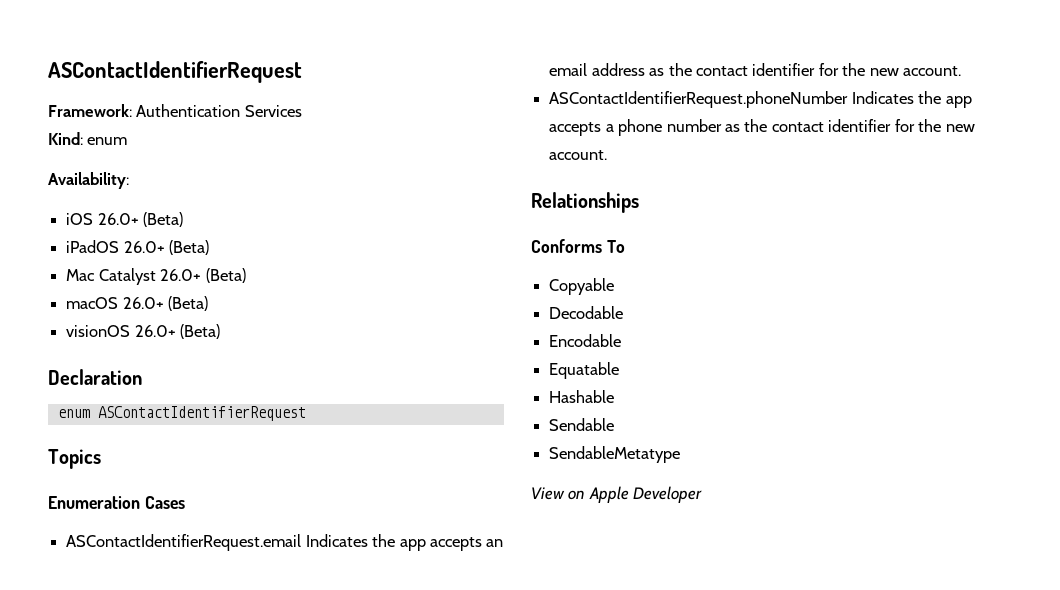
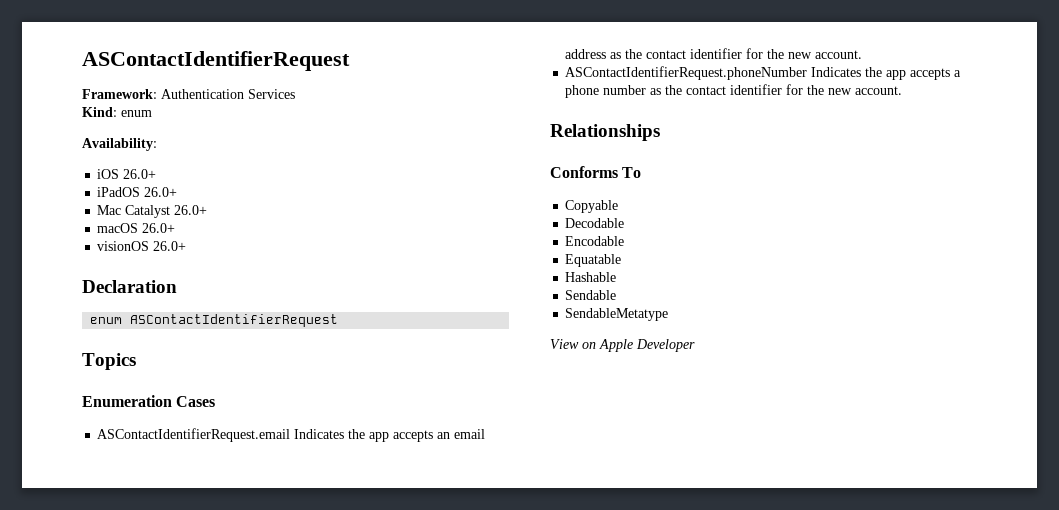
[143,212,184,227] (Beta) -> (157, 174) none
[169,240,210,255] (Beta) -> (178, 192) none
[205,268,246,283] (Beta) -> (208, 210) none
[168,296,209,311] (Beta) -> (176, 228) none
[180,324,221,339] (Beta) -> (187, 246) none

